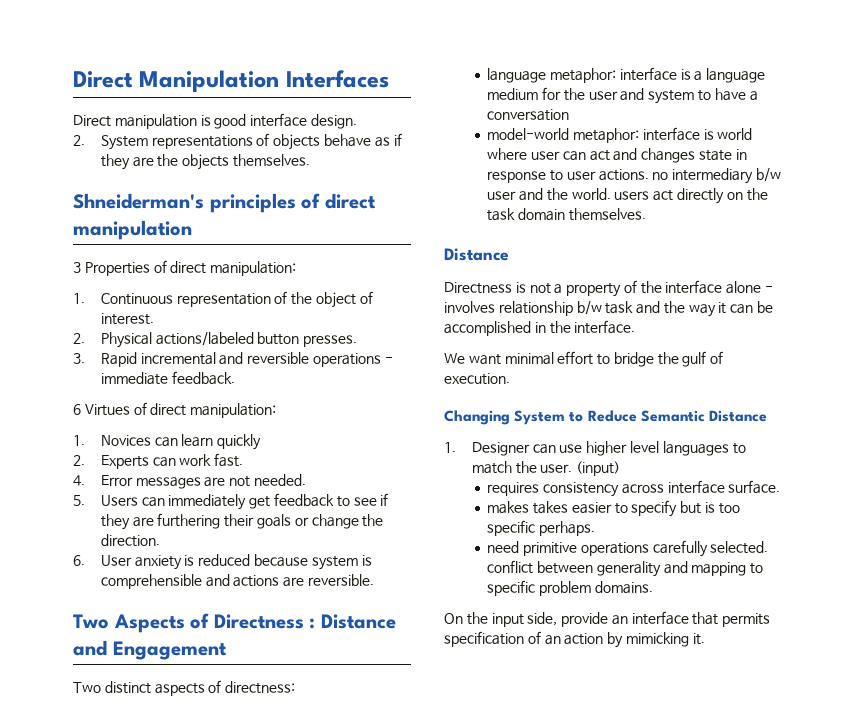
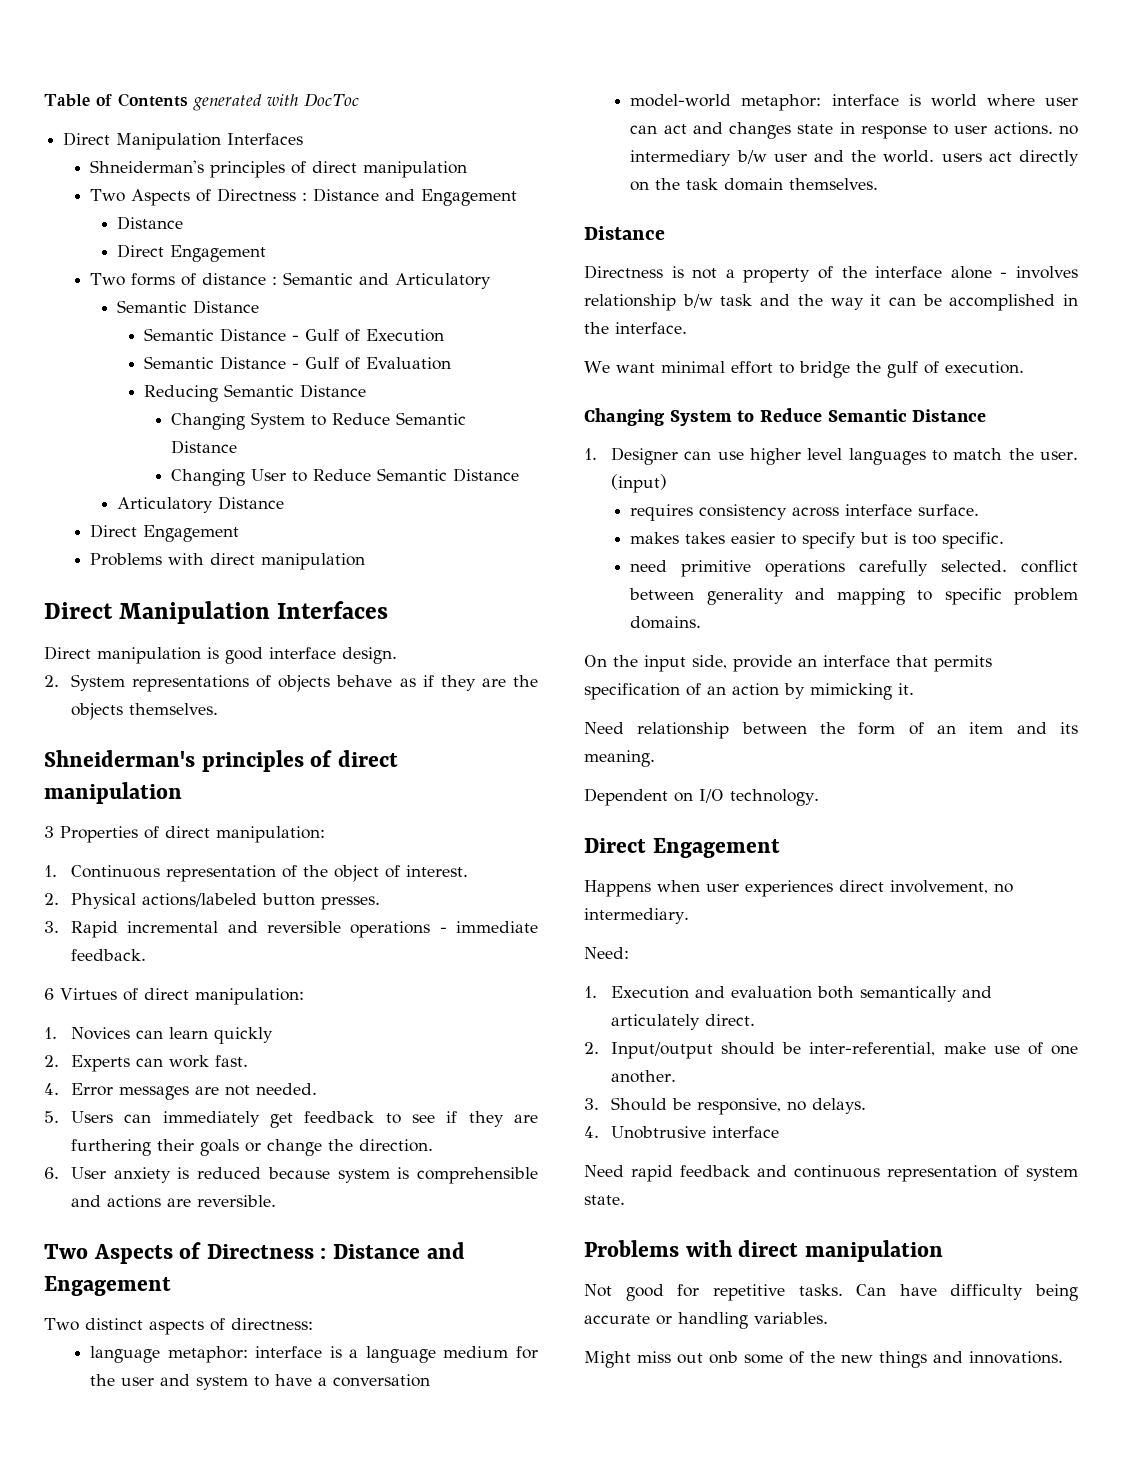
(73, 79) none -> [44,93,359,111] [63,132,304,150] [90,160,468,178] [90,188,518,206] [117,216,184,230] [117,244,267,262] [90,272,492,289] [117,300,260,314] [144,328,445,342] [144,356,452,370] [144,384,367,402] [171,412,467,430] [171,440,238,454] [171,468,520,486] [117,496,285,513] [90,524,240,542] [90,553,366,570] Table of Contents generated with DocToc // Direct Manipulation Interfaces // Shneiderman's principles of direct manipulation // Two Aspects of Directness : Distance and Engagement // Distance // Direct Engagement // Two forms of distance : Semantic and Articulatory // Semantic Distance // Semantic Distance - Gulf of Execution // Semantic Distance - Gulf of Evaluation // Reducing Semantic Distance // Changing System to Reduce Semantic Distance // Changing User to Reduce Semantic Distance // Articulatory Distance // Direct Engagement // Problems with direct manipulation //
[487,520,596,536] specific perhaps. -> [942,532,1005,549] specific.
(705, 639) none -> [584,722,1078,739] [584,750,655,767] [584,788,819,806] [584,838,780,858] [584,880,1013,897] [584,908,689,924] [584,947,629,959] [584,986,993,1002] [611,1014,756,1030] [584,1042,1078,1059] [611,1070,677,1083] [584,1097,867,1115] [584,1126,780,1139] [584,1165,1078,1182] [584,1195,625,1205] [584,1240,943,1262] [584,1284,1078,1301] [584,1312,828,1329] [584,1351,1063,1368] // Need relationship between the form of an item and its meaning. // Dependent on I/O technology. // Direct Engagement // Happens when user experiences direct involvement, no intermediary. // Need: // 1. Execution and evaluation both semantically and articulately direct. // 2. Input/output should be inter-referential, make use of one another. // 3. Should be responsive, no delays. // 4. Unobtrusive interface // Need rapid feedback and continuous representation of system state. // Problems with direct manipulation // Not good for repetitive tasks. Can have difficulty being accurate or handling variables. // Might miss out onb some of the new things and innovations.

